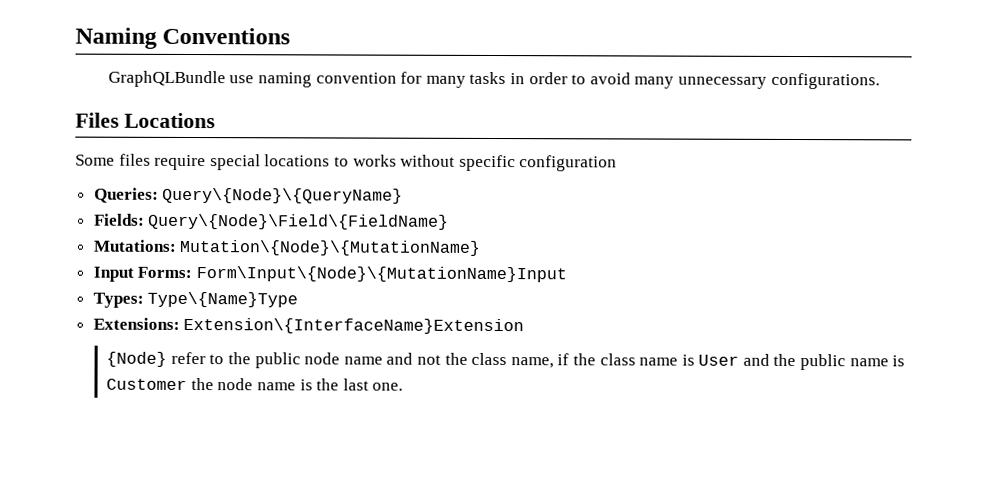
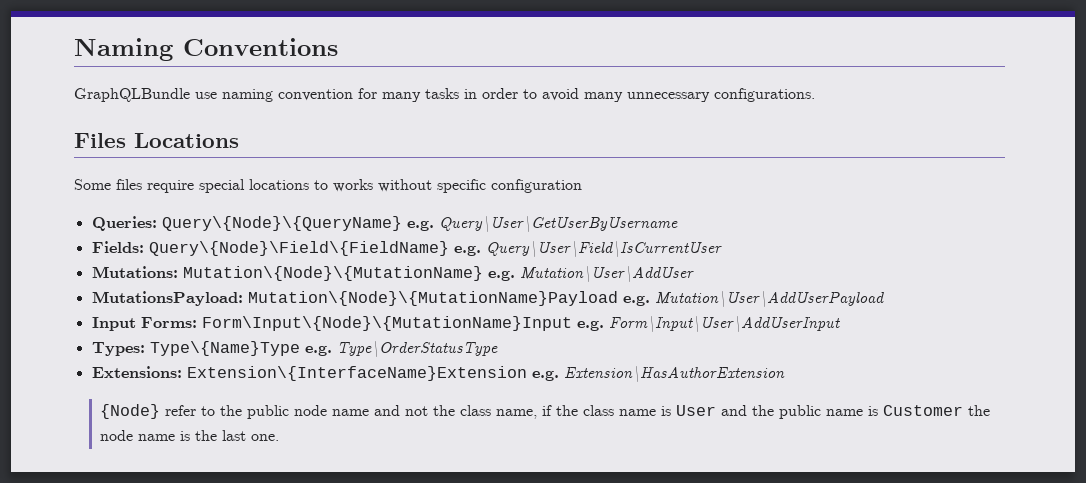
(404, 195) none -> [406,216,678,232] e.g. Query\User\GetUserByUsername
(450, 221) none -> [453,241,722,257] e.g. Query\User\Field\IsCurrentUser
(482, 247) none -> [487,266,694,282] [91,291,884,307] e.g. Mutation\User\AddUser // MutationsPayload: Mutation\{Node}\{MutationName}Payload e.g. Mutation\User\AddUserPayload
(567, 274) none -> [576,316,840,332] e.g. Form\Input\User\AddUserInput
(299, 299) none -> [304,341,498,357] e.g. Type\OrderStatusType
(525, 326) none -> [531,366,785,382] e.g. Extension\HasAuthorExtension

